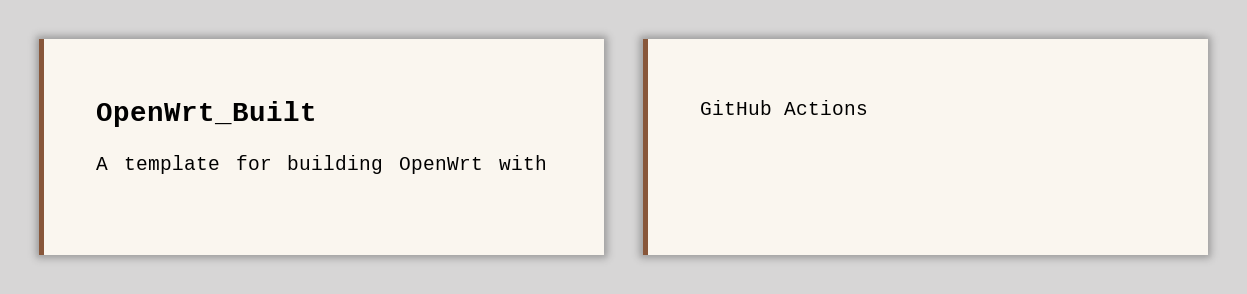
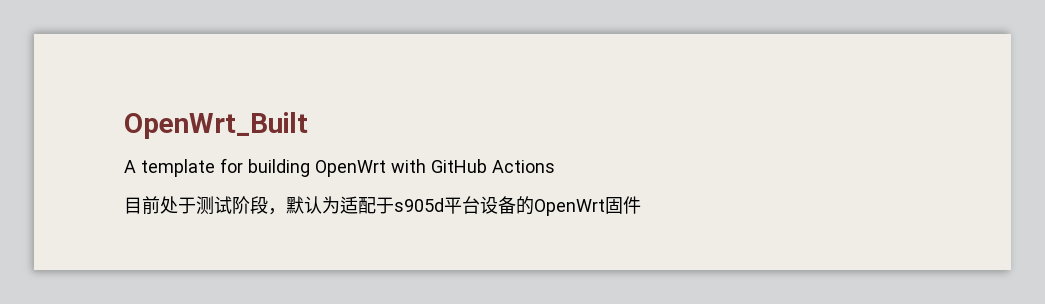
(868, 107) none -> [124,196,641,216] // 目前处于测试阶段，默认为适配于s905d平台设备的OpenWrt固件

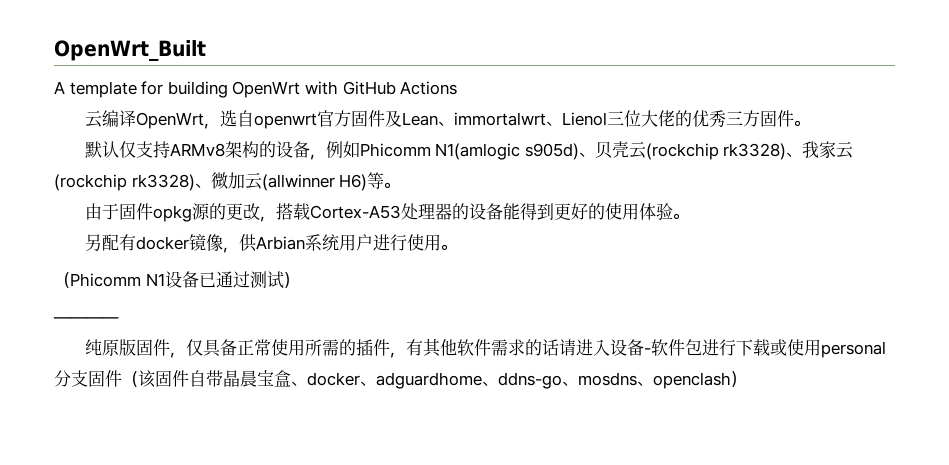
[124,196,641,216] 目前处于测试阶段，默认为适配于s905d平台设备的OpenWrt固件 -> [84,110,810,129] [84,141,854,160] [54,172,401,191] [84,203,689,222] [84,233,457,253] [54,271,300,289] [53,317,119,323] [84,338,886,358] [54,370,747,389] 云编译OpenWrt，选自openwrt官方固件及Lean、immortalwrt、Lienol三位大佬的优秀三方固件。 // 默认仅支持ARMv8架构的设备，例如Phicomm N1(amlogic s905d)、贝壳云(rockchip rk3328)、我家云(rockchip rk3328)、微加云(allwinner H6)等。 // 由于固件opkg源的更改，搭载Cortex-A53处理器的设备能得到更好的使用体验。 // 另配有docker镜像，供Arbian系统用户进行使用。 // （Phicomm N1设备已通过测试） // ———— // 纯原版固件，仅具备正常使用所需的插件，有其他软件需求的话请进入设备-软件包进行下载或使用personal分支固件（该固件自带晶晨宝盒、docker、adguardhome、ddns-go、mosdns、openclash）

